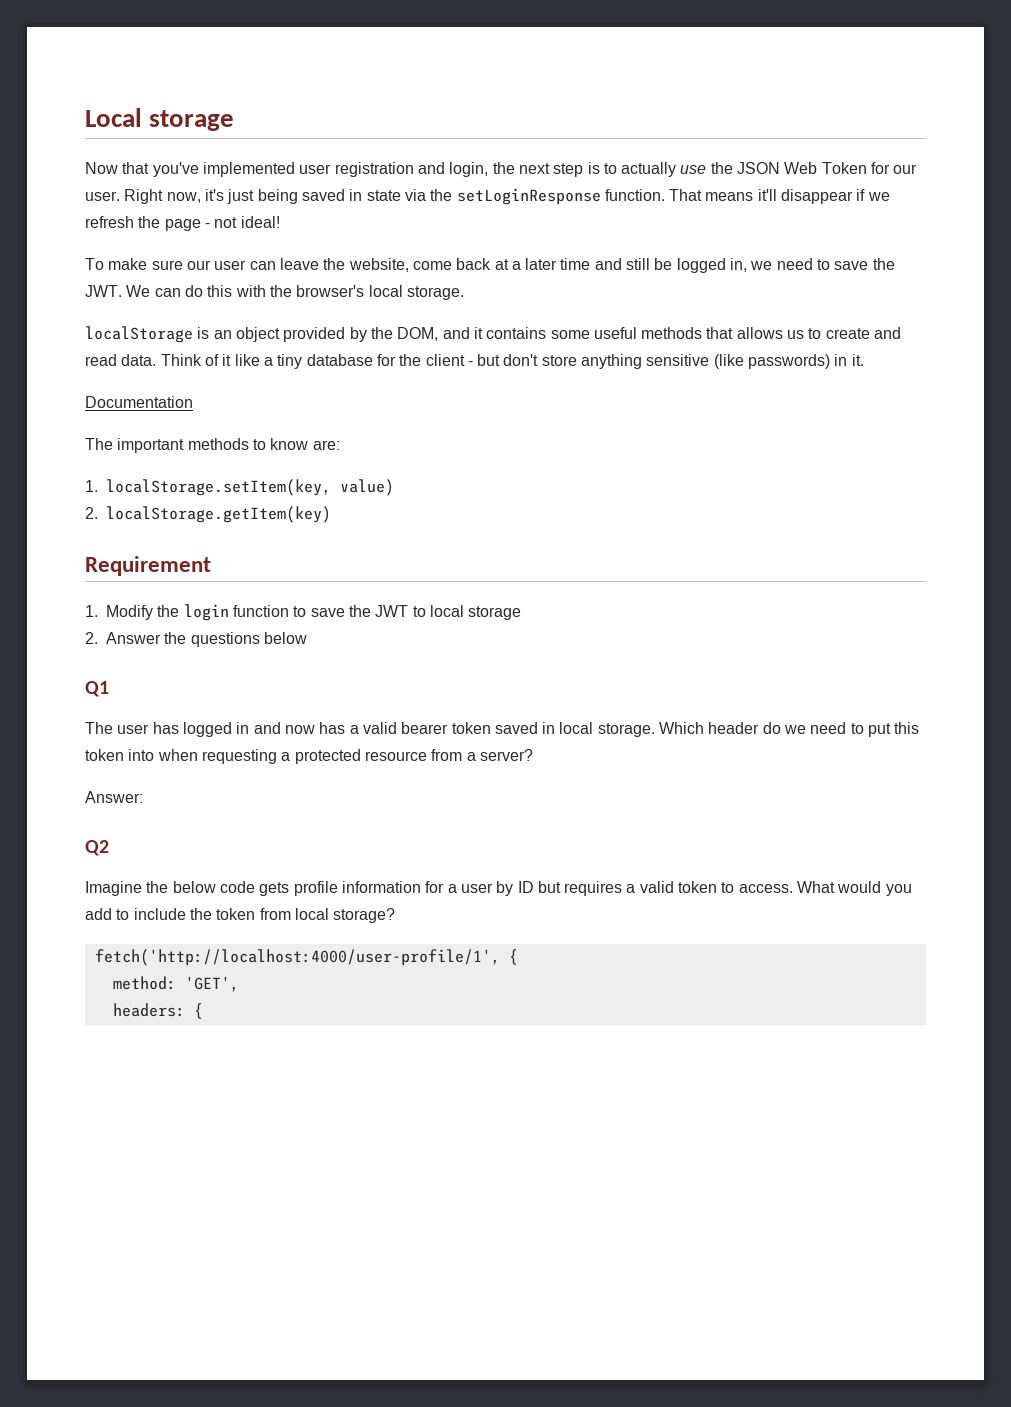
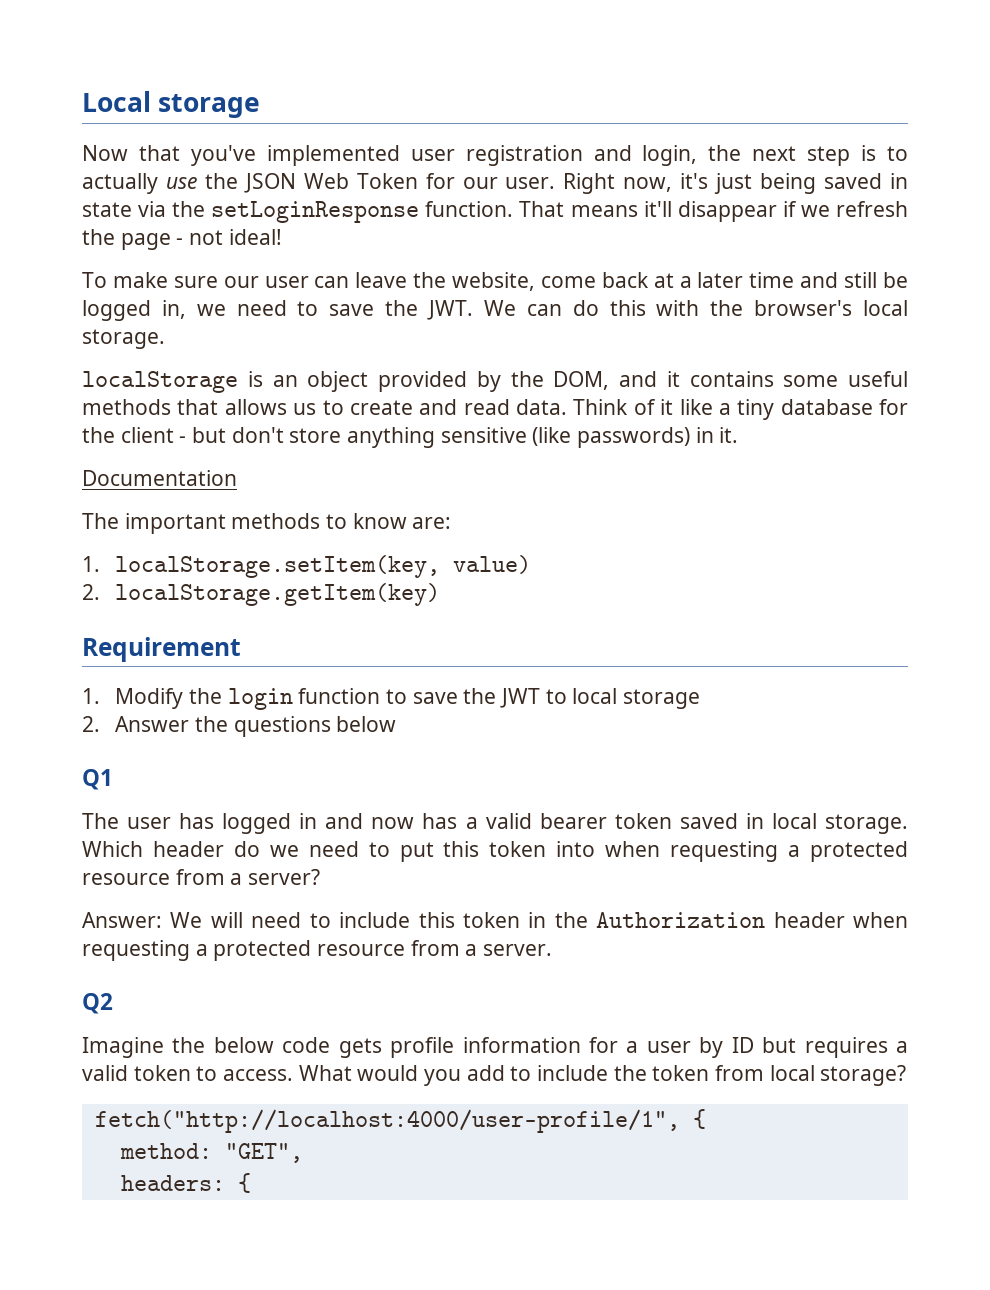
(143, 797) none -> [170,912,908,928] [82,940,553,961] We will need to include this token in the Authorization header when requesting a protected resource from a server.
[94,949,500,966] fetch('http://localhost:4000/user-profile/1', -> [94,1109,680,1133] fetch("http://localhost:4000/user-profile/1",
[184,976,239,992] 'GET', -> [224,1143,303,1163] "GET",

